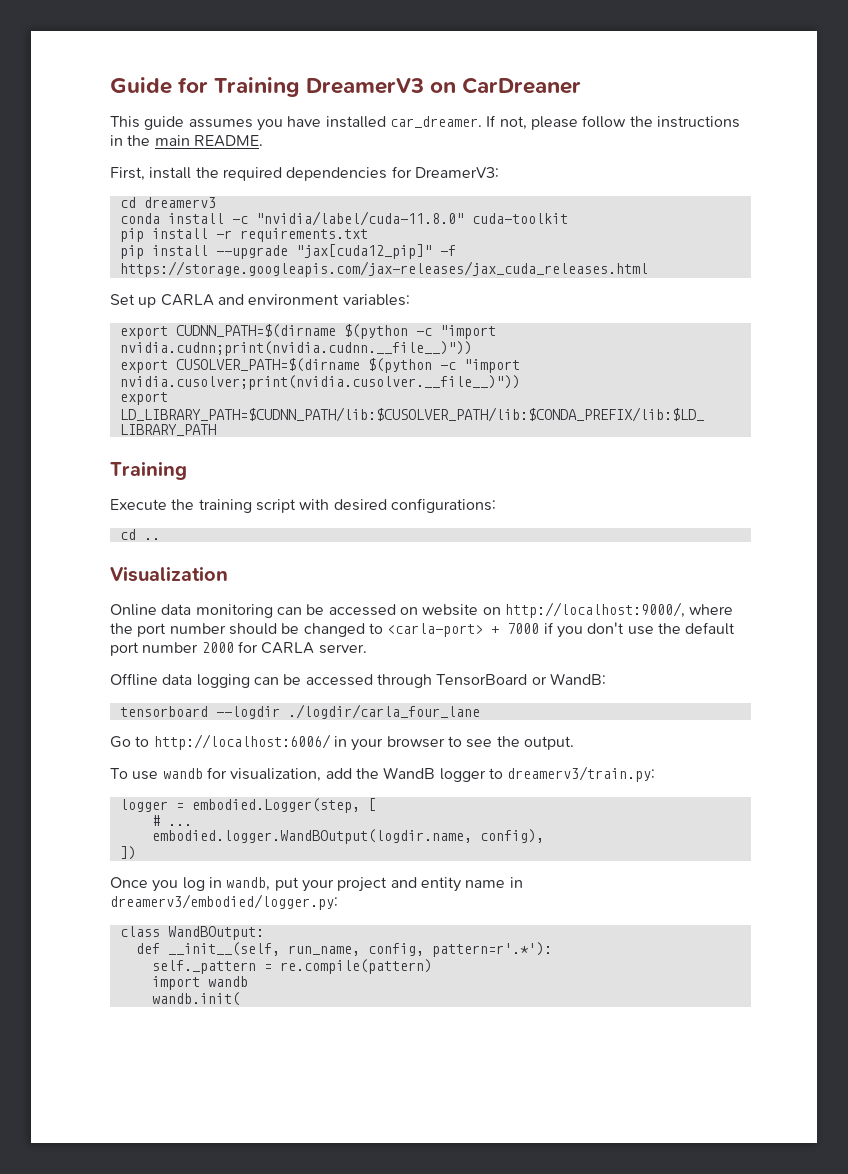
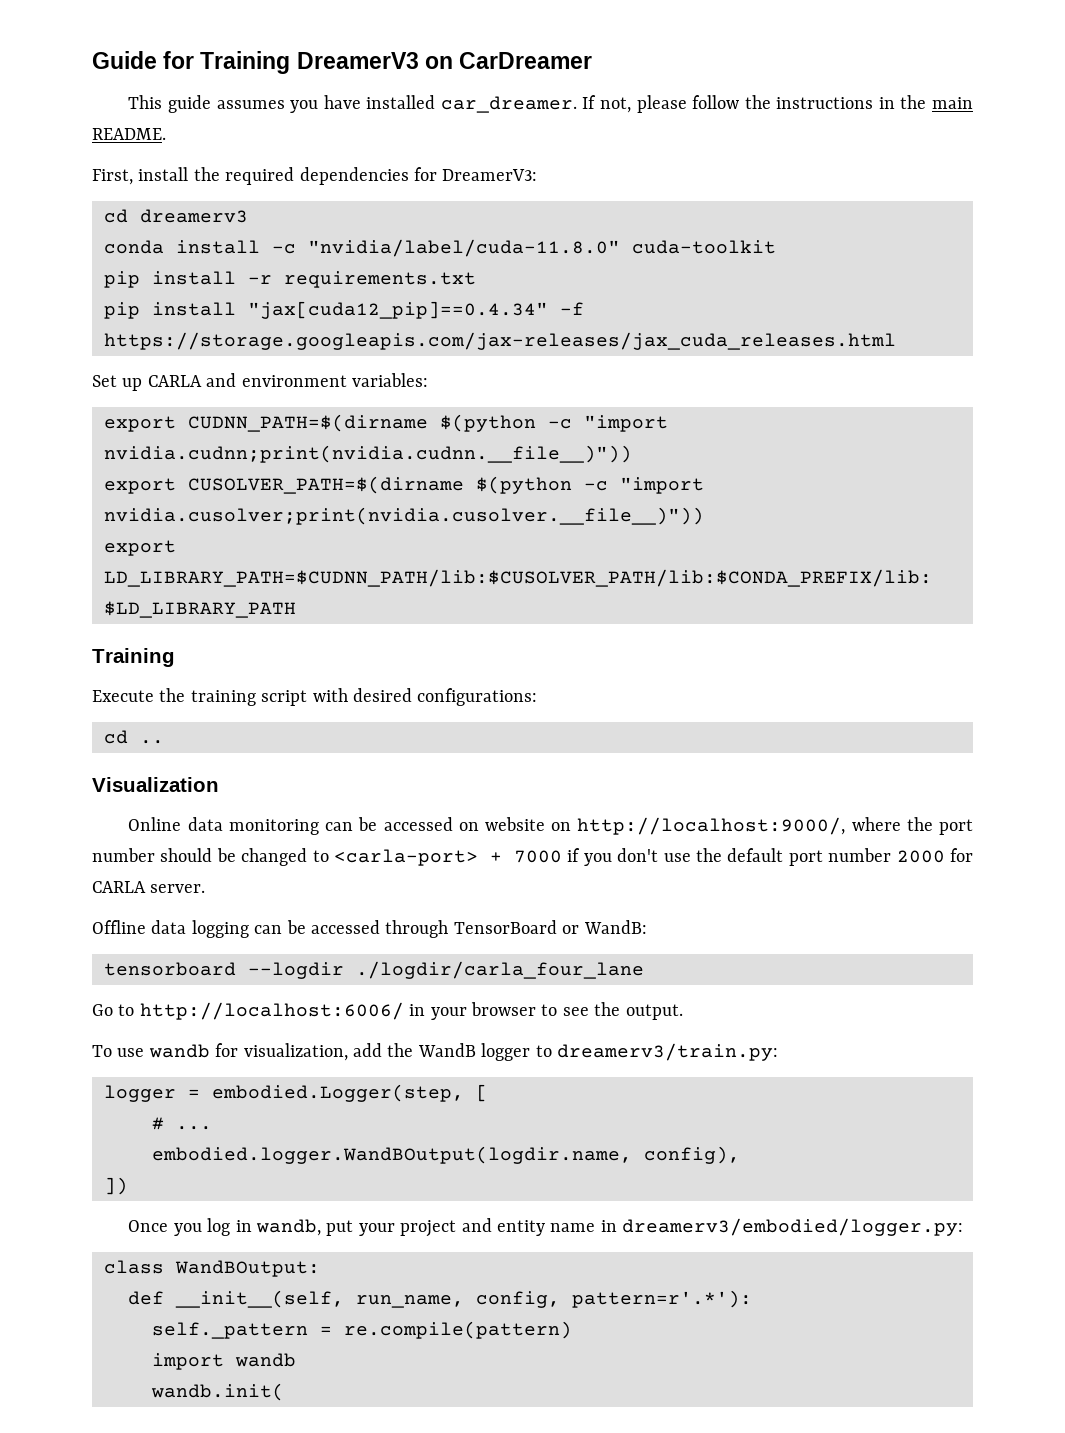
[462,77,582,94] CarDreaner -> [459,52,593,69] CarDreamer
[215,244,432,259] --upgrade "jax[cuda12_pip]" -> [248,301,548,319] "jax[cuda12_pip]==0.4.34"

